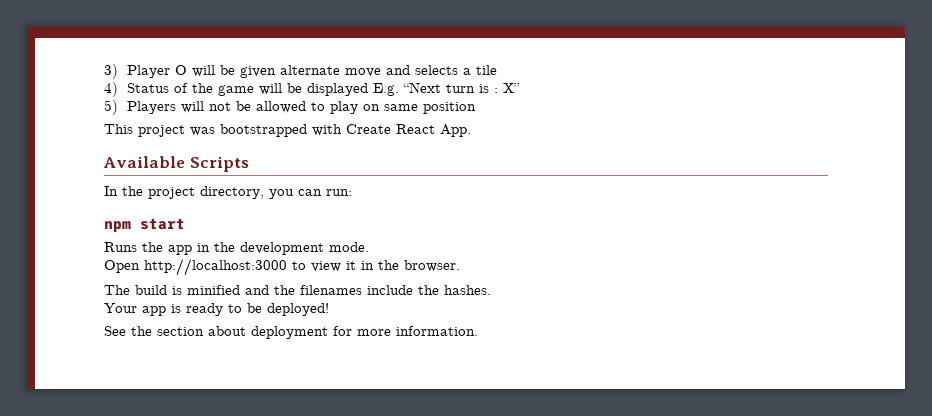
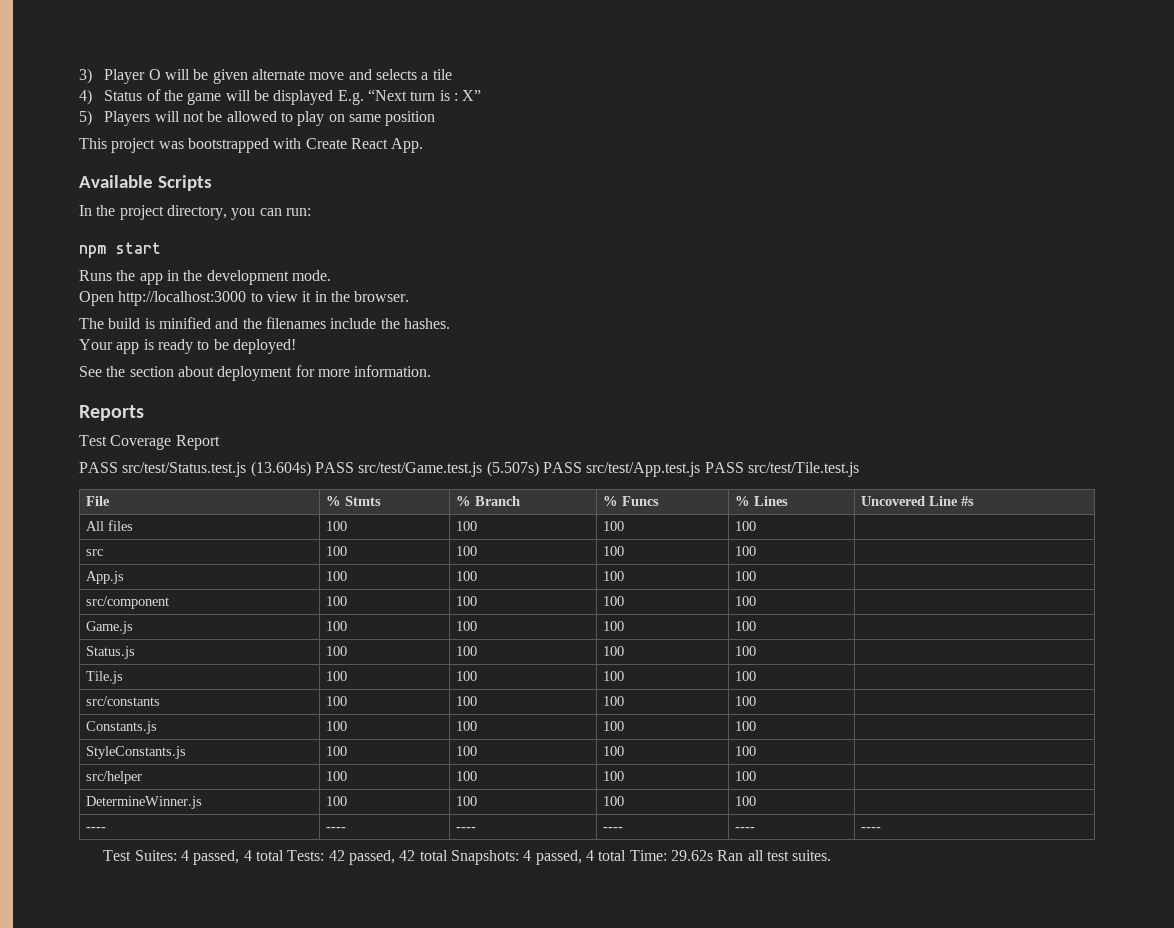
(478, 331) none -> [79,405,144,421] [79,435,220,450] [79,461,859,477] [85,496,110,506] [325,496,381,506] [455,496,520,506] [602,496,659,506] [734,496,788,506] [860,496,974,506] [85,520,133,531] [325,521,347,531] [455,521,477,531] [602,521,624,531] [734,521,756,531] [85,549,103,556] [325,546,347,556] [455,546,477,556] [602,546,624,556] [734,546,756,556] [85,571,124,584] [325,571,347,581] [455,571,477,581] [602,571,624,581] [734,571,756,581] [85,596,169,609] [325,596,347,606] [455,596,477,606] [602,596,624,606] [734,596,756,606] [85,621,133,634] [325,621,347,631] [455,621,477,631] [602,621,624,631] [734,621,756,631] [85,646,135,659] [325,646,347,656] [455,646,477,656] [602,646,624,656] [734,646,756,656] [85,671,123,684] [325,671,347,681] [455,671,477,681] [602,671,624,681] [734,671,756,681] [85,696,160,706] [325,696,347,706] [455,696,477,706] [602,696,624,706] [734,696,756,706] [85,721,157,734] [325,721,347,731] [455,721,477,731] [602,721,624,731] [734,721,756,731] [85,746,186,759] [325,746,347,756] [455,746,477,756] [602,746,624,756] [734,746,756,756] [85,771,142,784] [325,771,347,781] [455,771,477,781] [602,771,624,781] [734,771,756,781] [85,796,202,809] [325,796,347,806] [455,796,477,806] [602,796,624,806] [734,796,756,806] [85,827,106,831] [325,827,346,831] [455,827,476,831] [602,827,623,831] [734,827,755,831] [860,827,881,831] [103,850,832,865] // Reports // Test Coverage Report // PASS src/test/Status.test.js (13.604s) PASS src/test/Game.test.js (5.507s) PASS src/test/App.test.js PASS src/test/Tile.test.js // File | % Stmts | % Branch | % Funcs | % Lines | Uncovered Line #s // All files | 100 | 100 | 100 | 100 | // src | 100 | 100 | 100 | 100 | // App.js | 100 | 100 | 100 | 100 | // src/component | 100 | 100 | 100 | 100 | // Game.js | 100 | 100 | 100 | 100 | // Status.js | 100 | 100 | 100 | 100 | // Tile.js | 100 | 100 | 100 | 100 | // src/constants | 100 | 100 | 100 | 100 | // Constants.js | 100 | 100 | 100 | 100 | // StyleConstants.js | 100 | 100 | 100 | 100 | // src/helper | 100 | 100 | 100 | 100 | // DetermineWinner.js | 100 | 100 | 100 | 100 | // ---- | ---- | ---- | ---- | ---- | ---- // Test Suites: 4 passed, 4 total Tests: 42 passed, 42 total Snapshots: 4 passed, 4 total Time: 29.62s Ran all test suites.

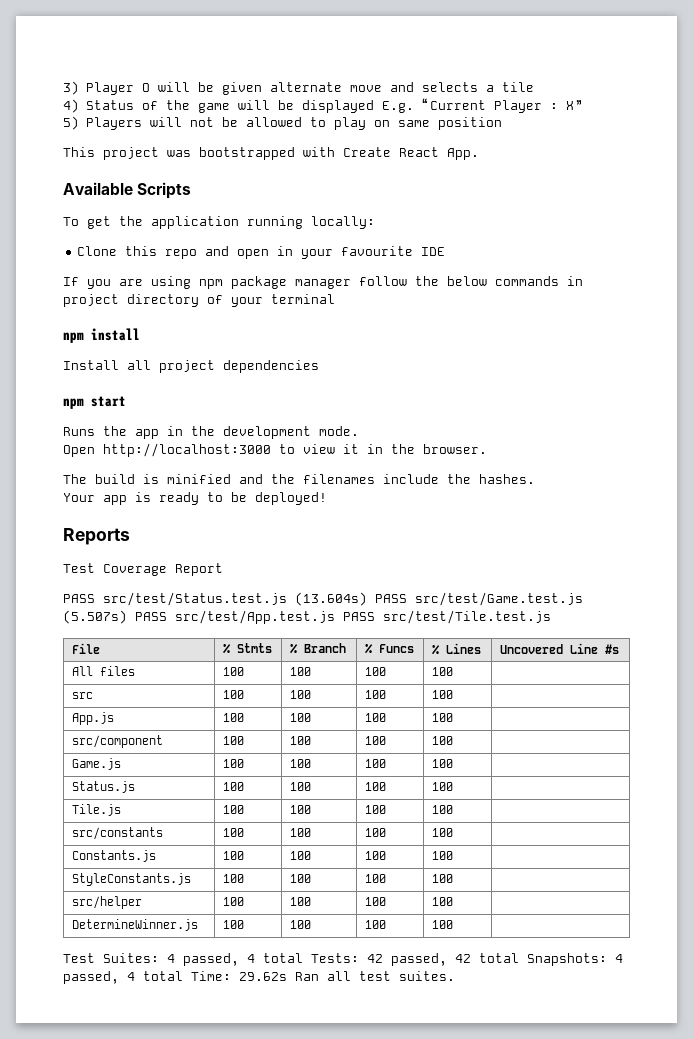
[367,89,450,101] “Next turn is -> [421,98,542,113] “Current Player
[79,205,311,220] In the project directory, you can run: -> [63,216,375,229] [77,246,446,259] [63,276,583,289] [63,294,335,307] [63,328,140,343] [63,360,319,373] To get the application running locally: // Clone this repo and open in your favourite IDE // If you are using npm package manager follow the below commands in project directory of your terminal // npm install // Install all project dependencies
[79,365,432,381] // See the section about deployment for more information. -> (327, 498) none
[85,827,106,831] [325,827,346,831] [455,827,476,831] [602,827,623,831] [734,827,755,831] [860,827,881,831] // ---- | ---- | ---- | ---- | ---- | ---- -> (453, 924) none

